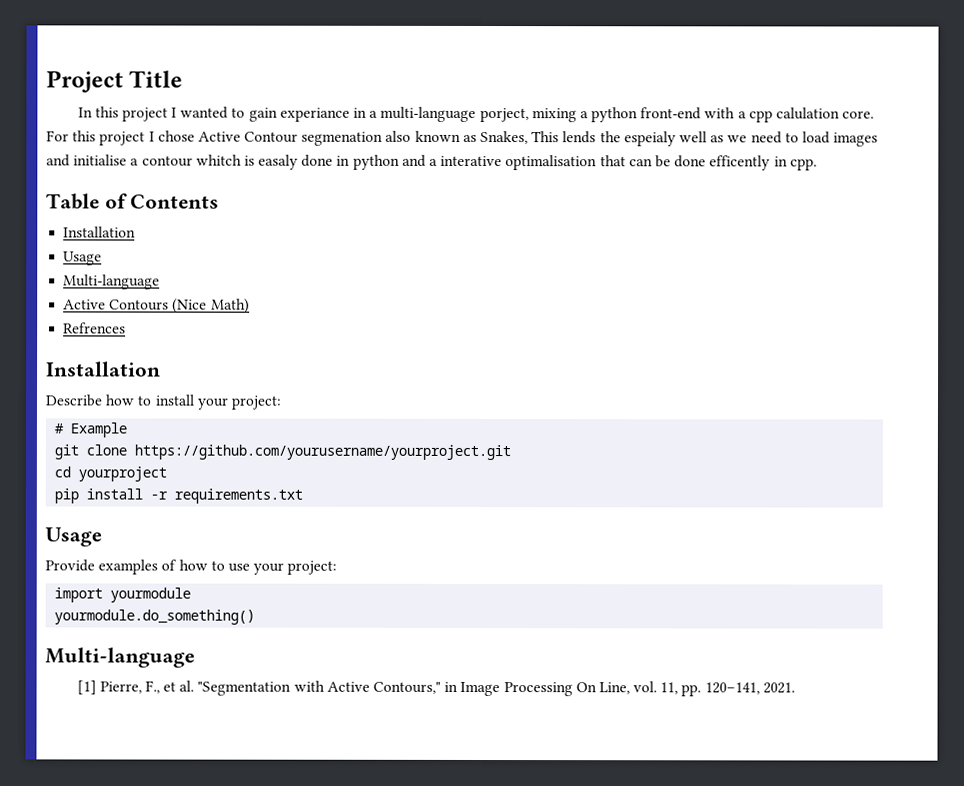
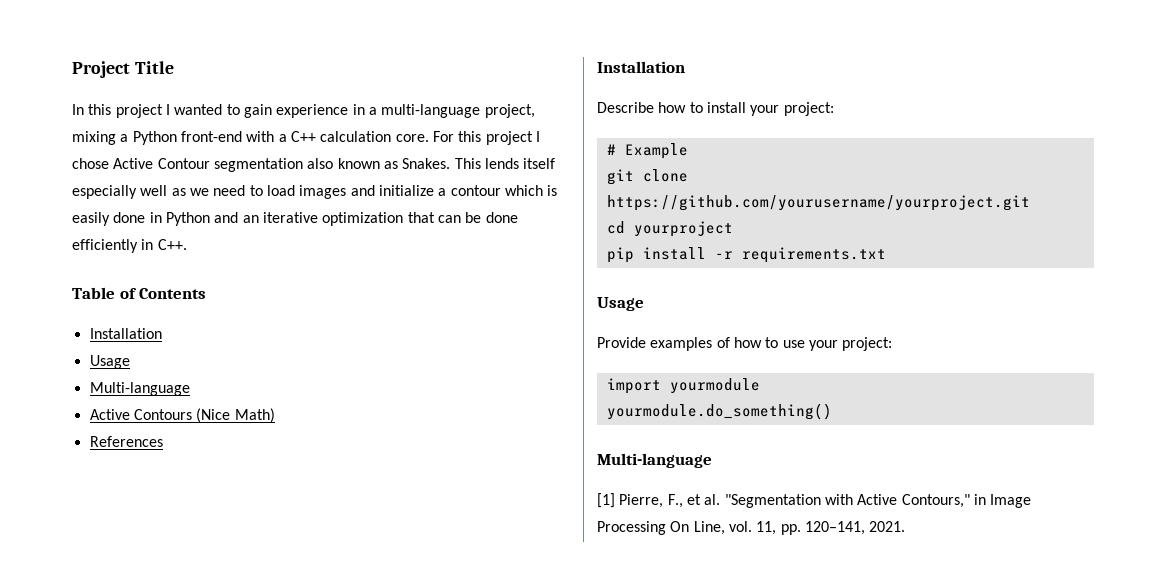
[279,107,350,122] experiance -> [276,104,349,118] experience
[479,107,529,123] porject, -> [484,104,535,118] project,
[591,107,639,123] python -> [132,131,177,145] Python
[748,107,841,123] cpp calulation -> [290,131,392,142] C++ calculation
[301,131,384,146] segmenation -> [213,158,303,172] segmentation
[480,130,529,145] Snakes, -> [402,158,451,169] Snakes.
[599,131,676,147] the espeialy -> [523,158,556,169] [72,185,137,199] itself especially
[73,154,128,166] initialise -> [378,185,434,196] initialize
[195,154,598,171] whitch is easaly done in python and a interative optimalisation -> [504,185,558,196] [72,212,404,226] which is easily done in Python and an iterative optimization
[709,155,817,171] efficently in cpp. -> [72,239,187,253] efficiently in C++.
[63,322,127,334] Refrences -> [89,436,163,447] References

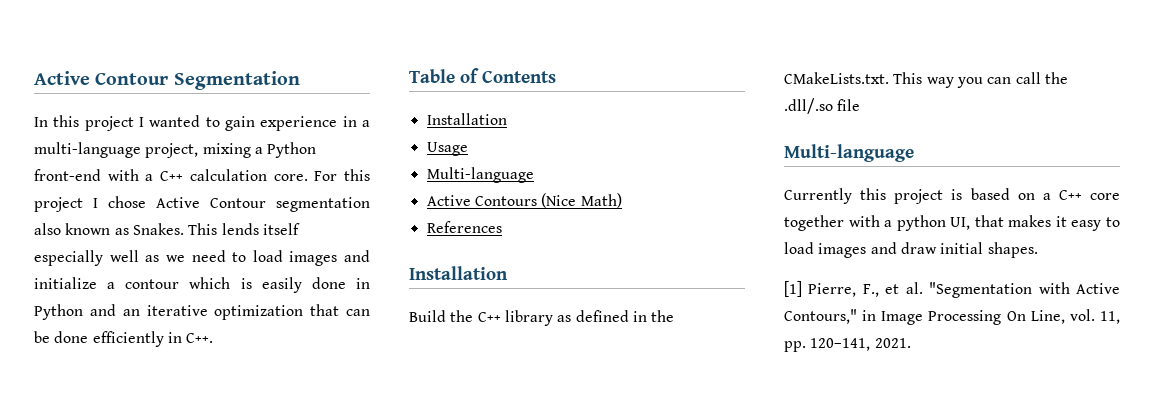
[72,61,174,78] Project Title -> [34,71,300,90] Active Contour Segmentation
[597,102,834,116] [606,143,688,159] [606,169,688,185] [606,195,1030,211] [606,221,733,237] [606,247,886,263] [597,297,644,311] [597,337,893,351] [606,378,760,394] [606,403,832,420] [597,453,712,468] Describe how to install your project: // # Example // git clone https://github.com/yourusername/yourproject.git // cd yourproject // pip install -r requirements.txt // Usage // Provide examples of how to use your project: // import yourmodule // yourmodule.do_something() // Multi-language -> [409,310,675,326] [784,72,1068,88] [784,98,861,114] [784,144,914,162] [784,188,1120,204] [784,215,1120,231] [784,242,1038,258] Build the C++ library as defined in the CMakeLists.txt. This way you can call the .dll/.so file // Multi-language // Currently this project is based on a C++ core together with a python UI, that makes it easy to load images and draw initial shapes.

